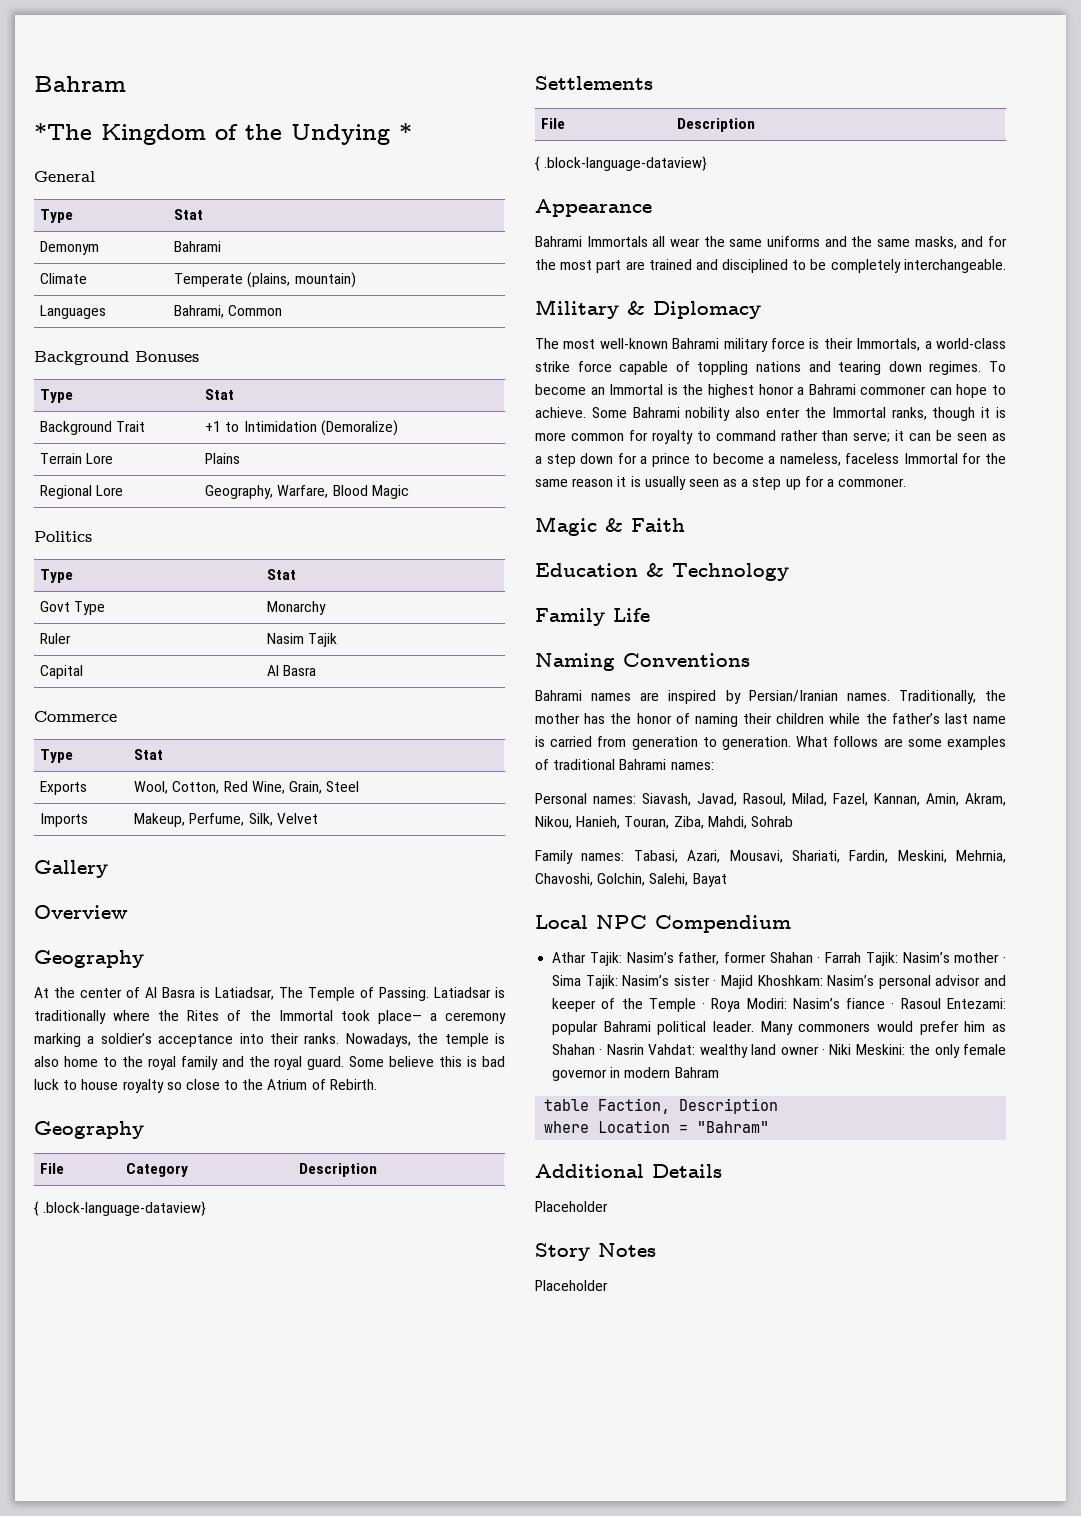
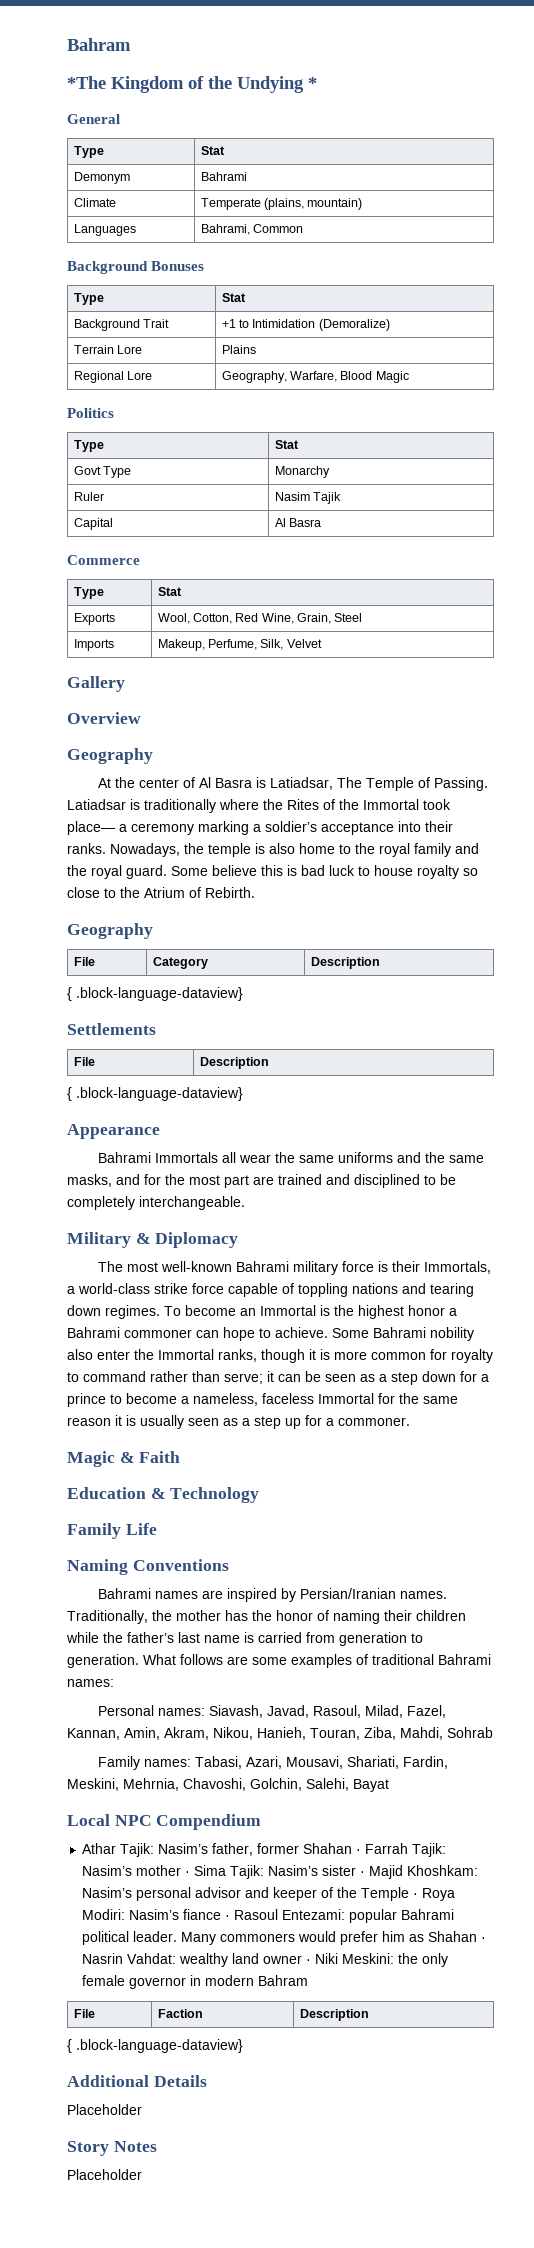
[544,1098,779,1114] [544,1120,770,1133] // table Faction, Description // where Location = "Bahram" -> [73,2009,95,2018] [157,2009,203,2018] [299,2009,369,2021] [67,2039,243,2053] // File | Faction | Description // { .block-language-dataview}

